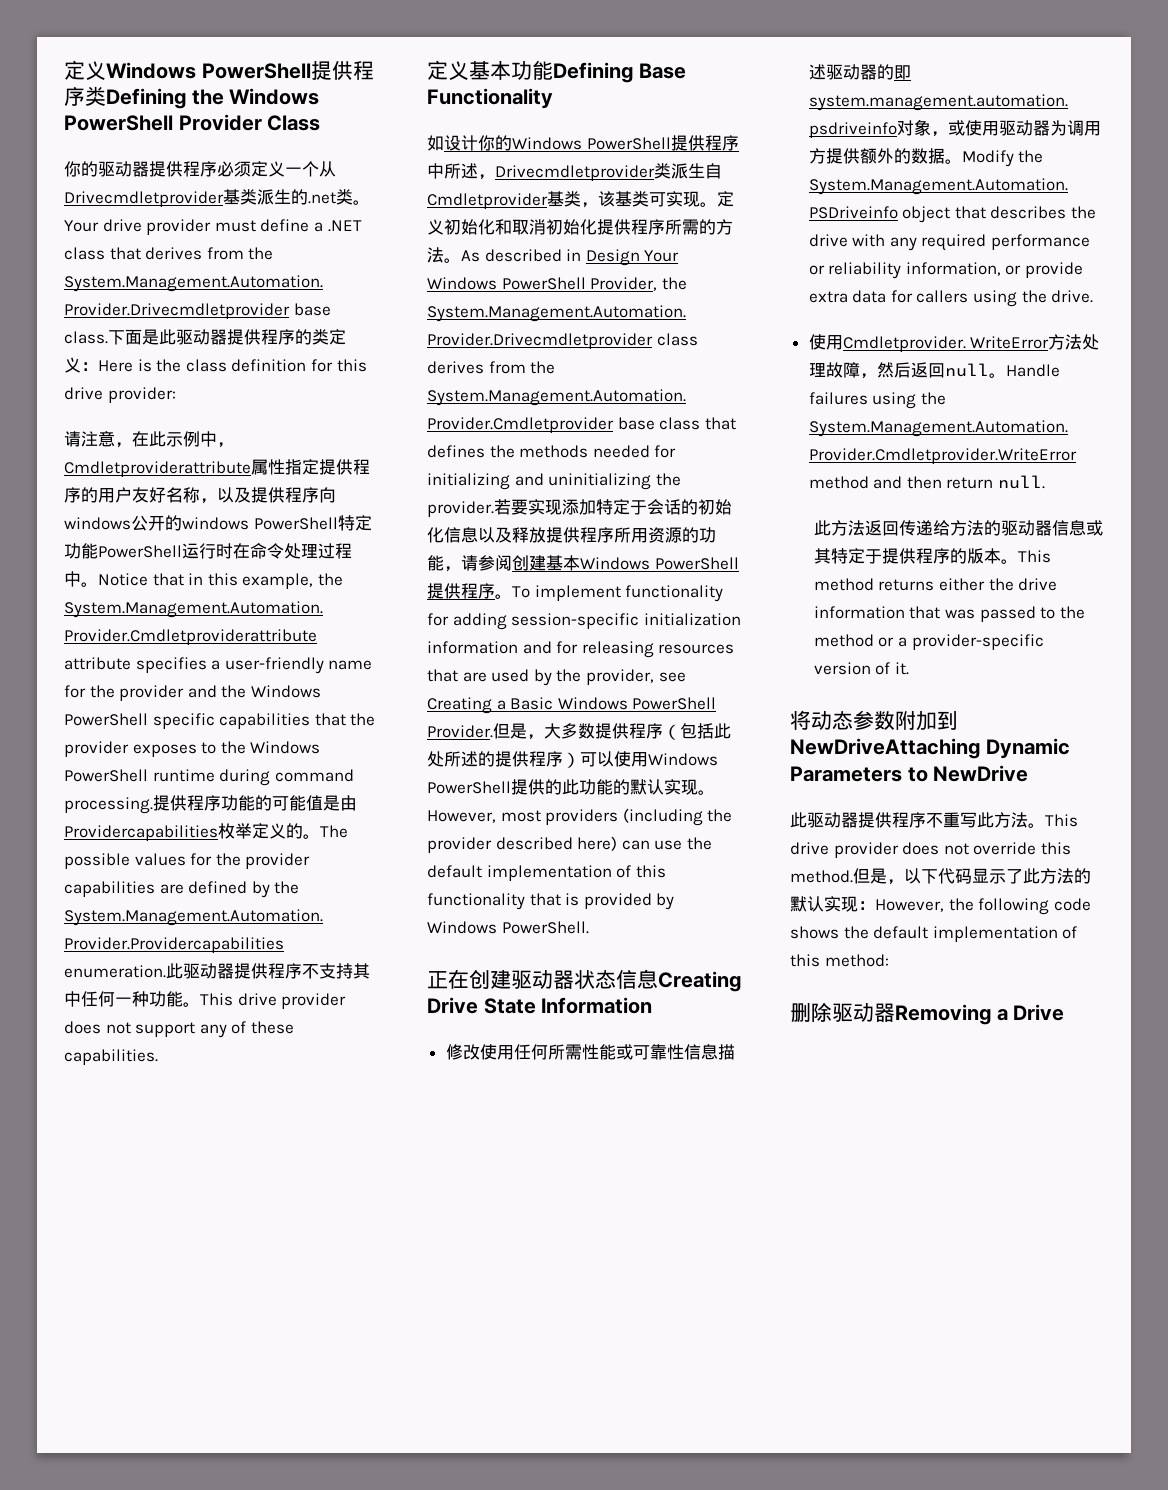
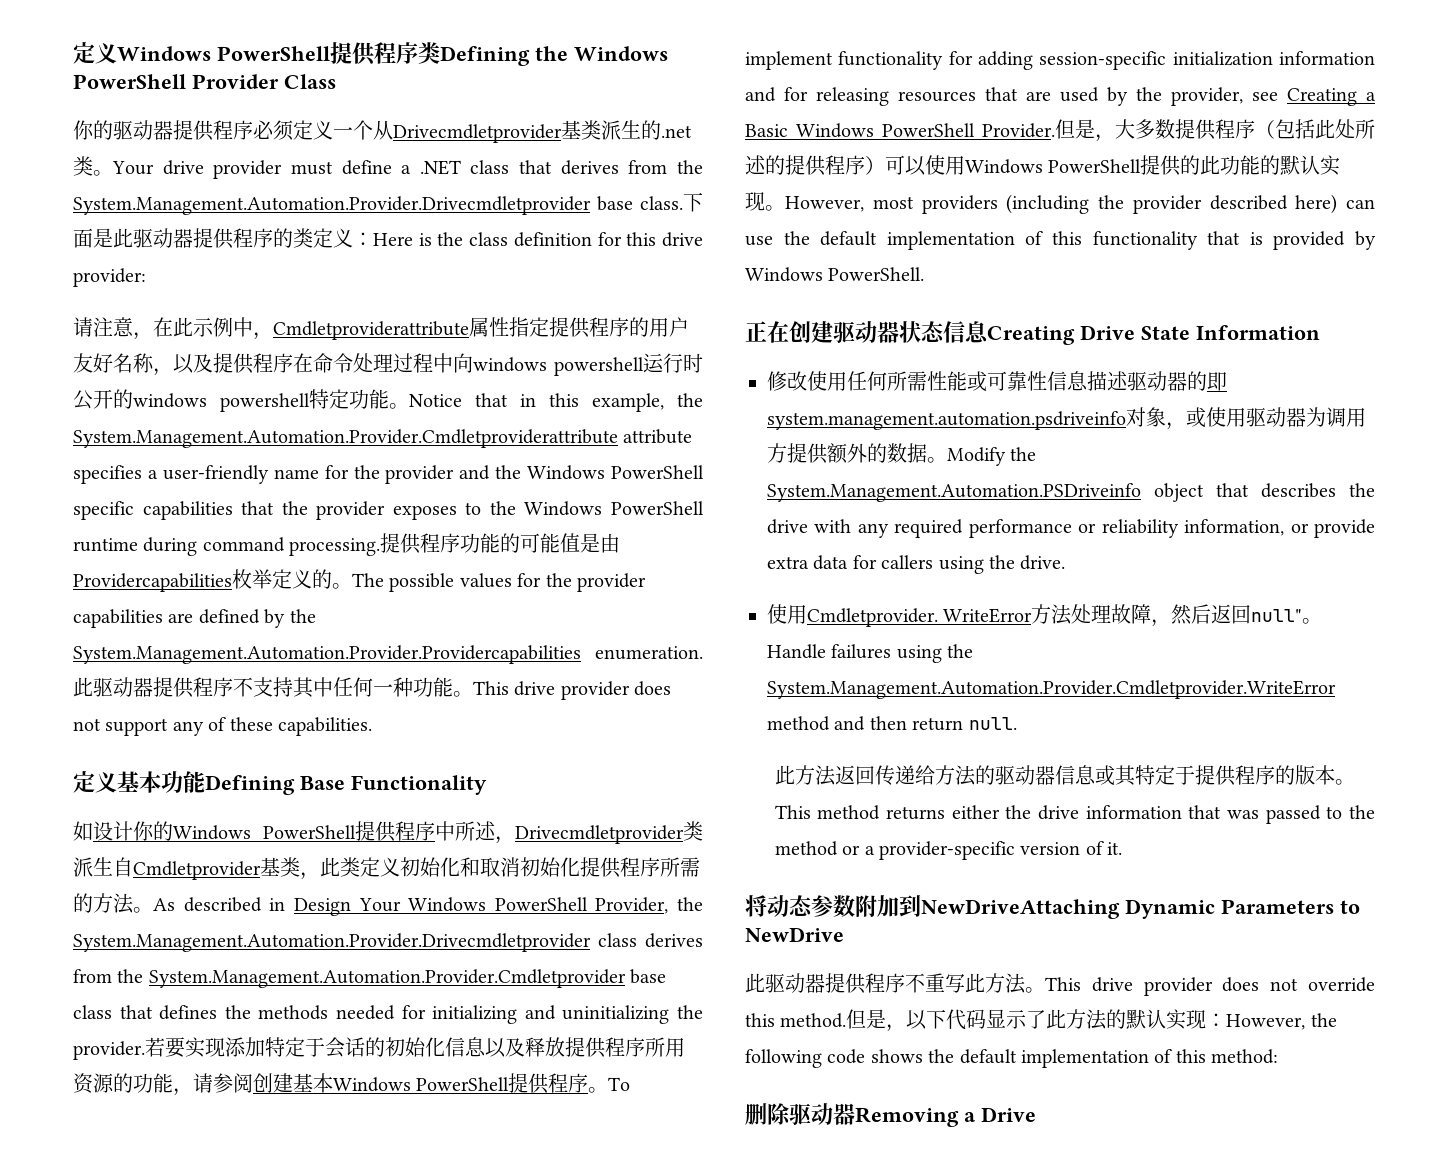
[319,487,336,503] [64,515,372,531] [64,543,352,559] [64,571,81,587] 向windows公开的windows PowerShell特定功能PowerShell运行时在命令处理过程中 -> [293,353,703,376] [73,389,389,412] 在命令处理过程中向windows powershell运行时公开的windows powershell特定功能
[598,191,717,207] 该基类可实现。 -> [320,857,360,877] 此类
[944,363,989,377] null -> [1251,609,1303,622] null"

